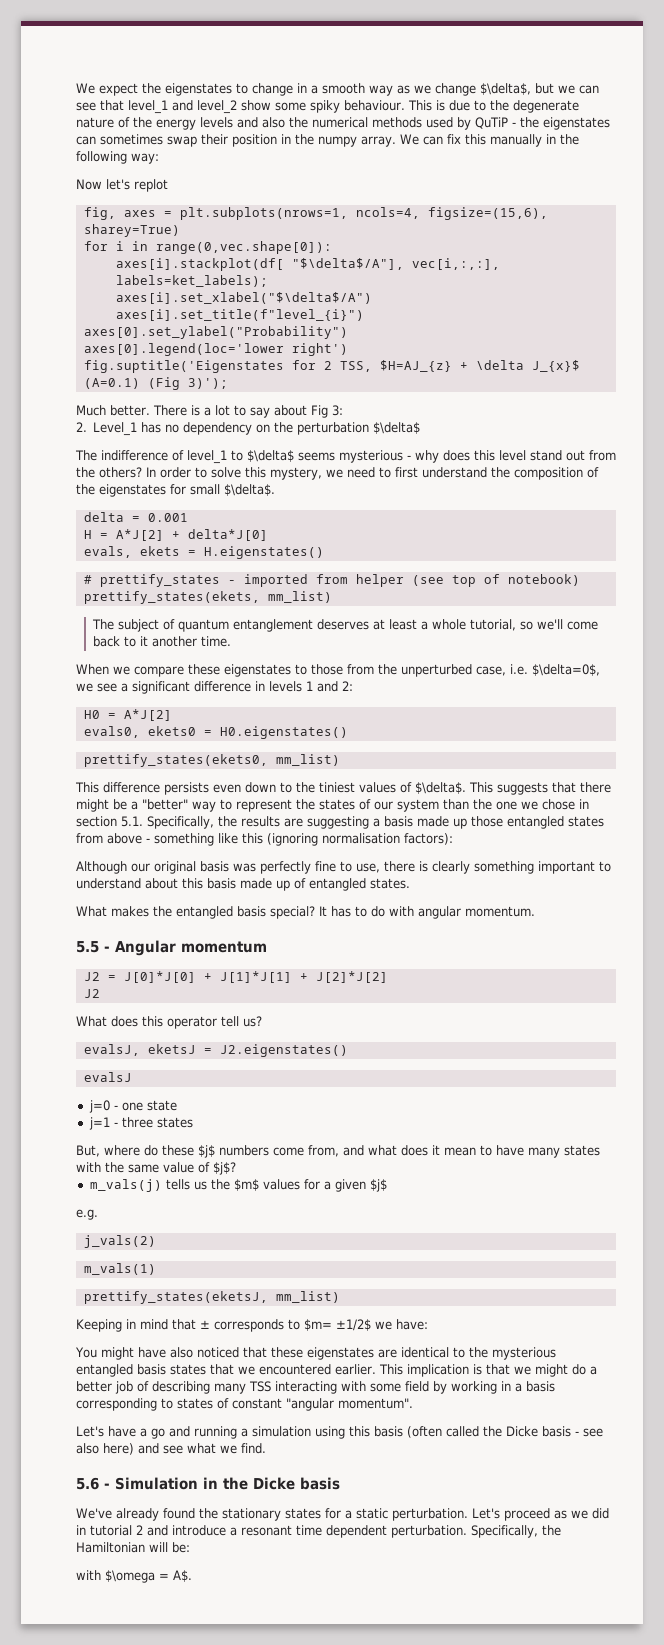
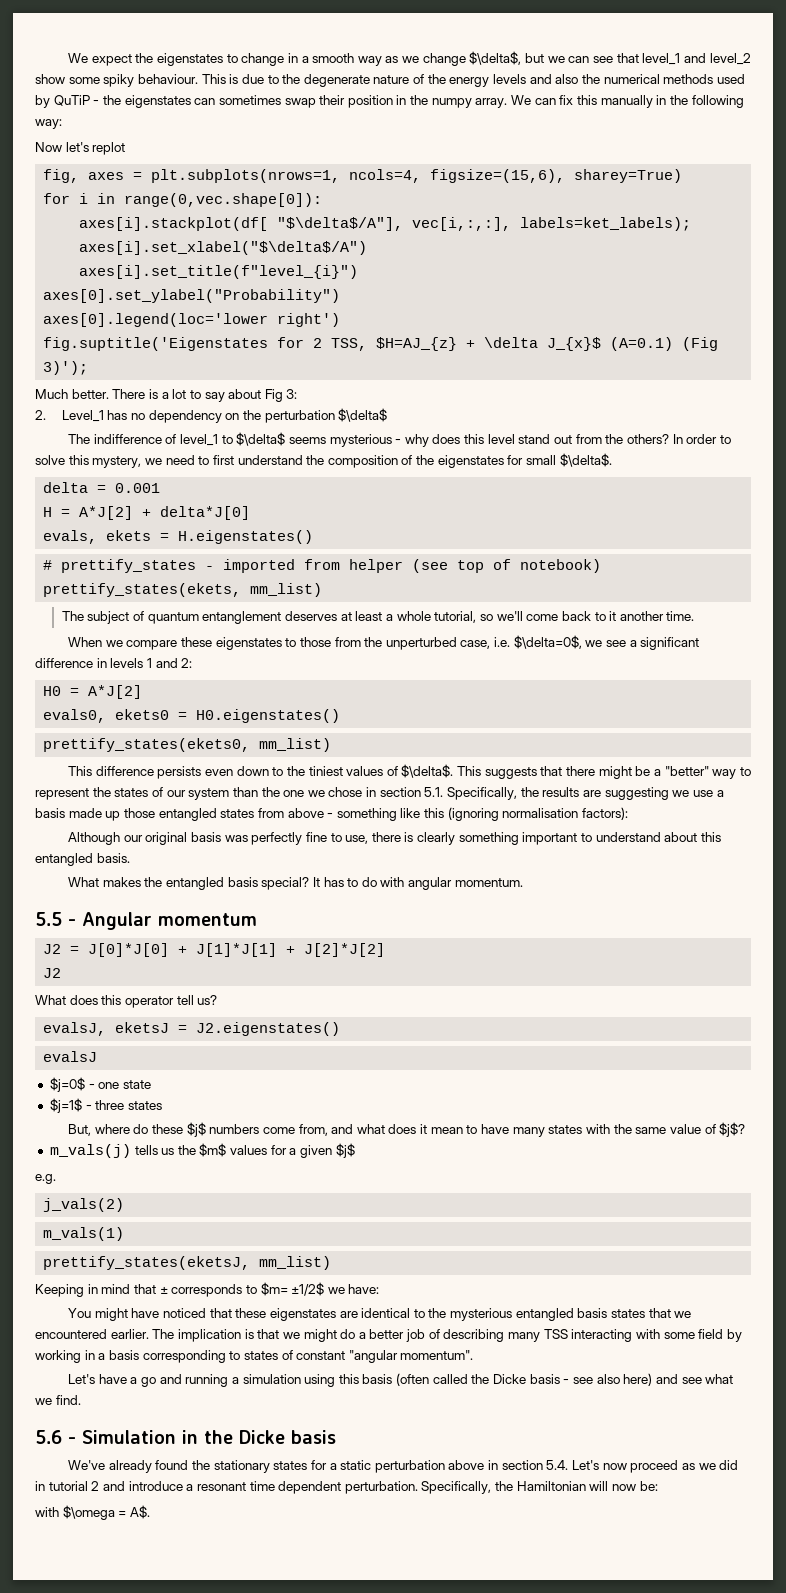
(369, 822) none -> [672,790,713,797] we use
[207,878,410,891] basis made up of entangled states. -> [35,853,130,866] entangled basis.
[88,1100,110,1113] j=0 -> [49,1077,85,1092] $j=0$
[88,1117,110,1130] j=1 -> [49,1098,82,1113] $j=1$
[169,1347,193,1358] also -> (160, 1313) none
[378,1364,403,1375] This -> [152,1329,175,1339] The
[392,1508,500,1521] perturbation. Let's -> [374,1460,627,1473] perturbation above in section 5.4. Let's now
(168, 1547) none -> [612,1484,637,1491] now

